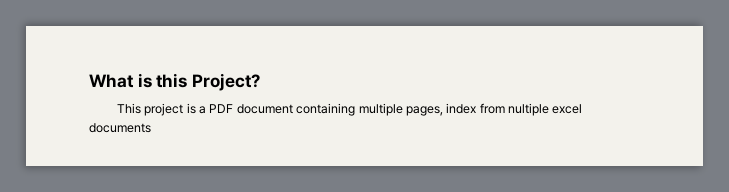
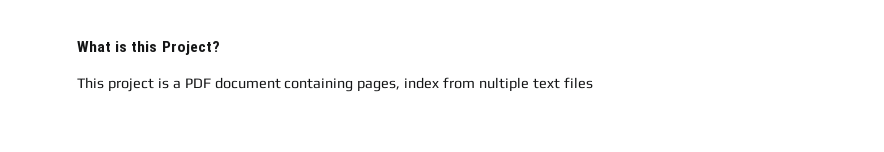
[358,103,403,116] multiple -> (354, 85) none
[552,104,583,114] [89,123,151,133] excel documents -> [533,77,593,89] text files

